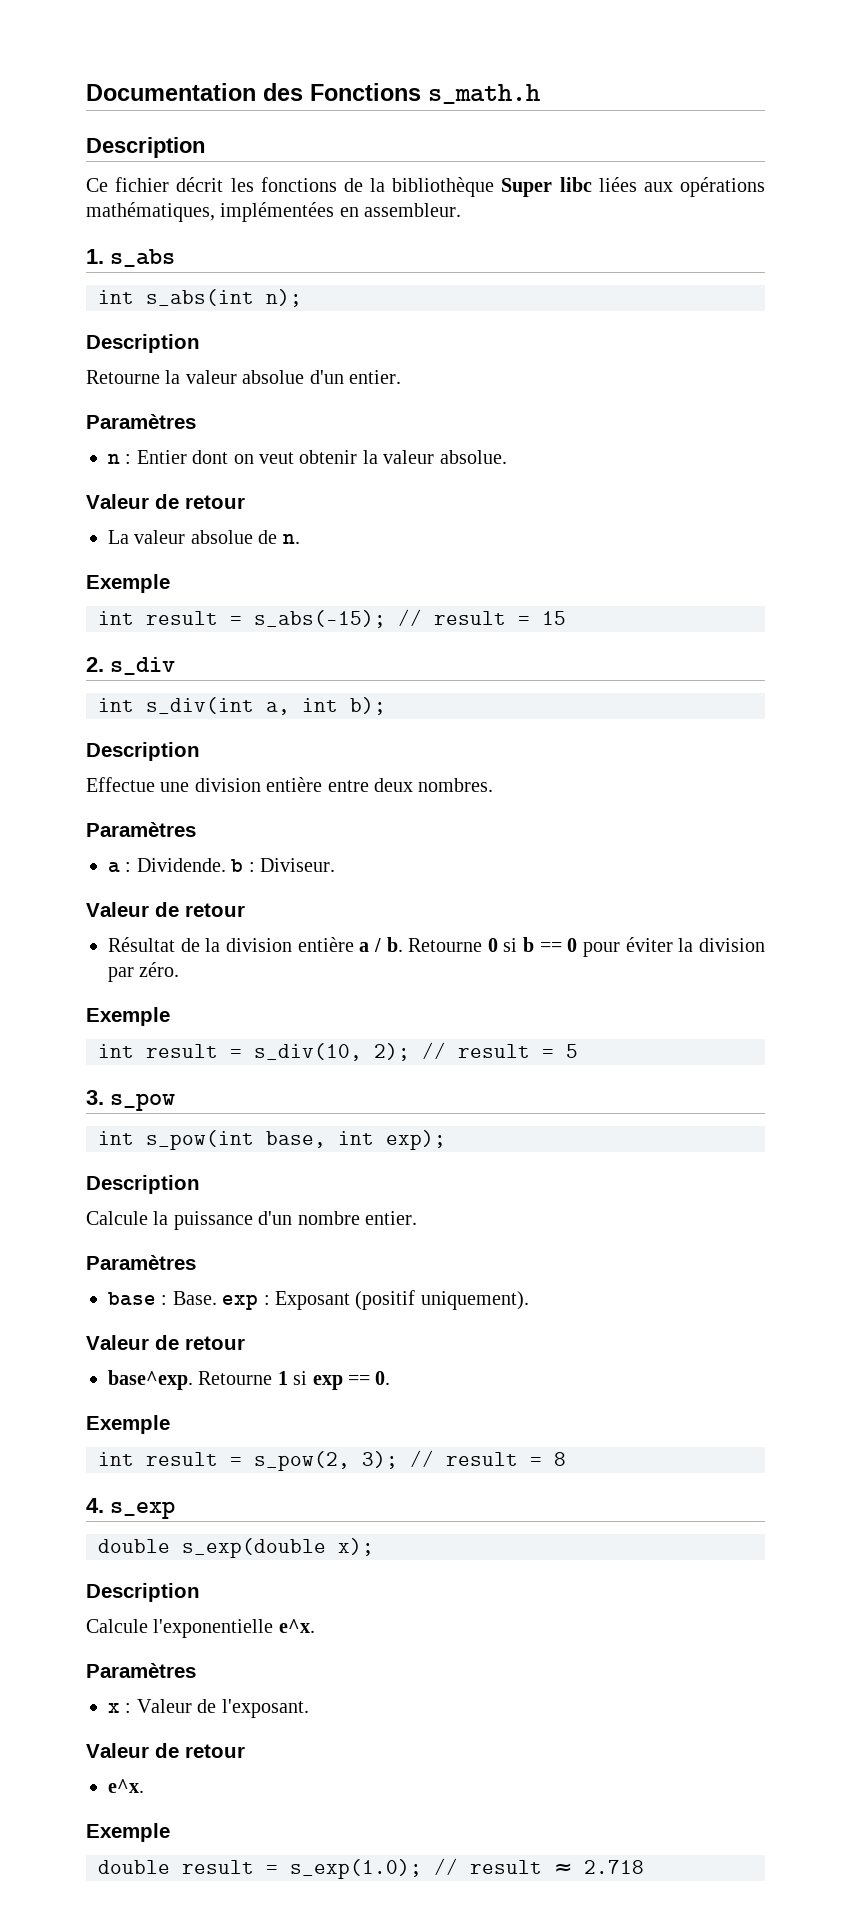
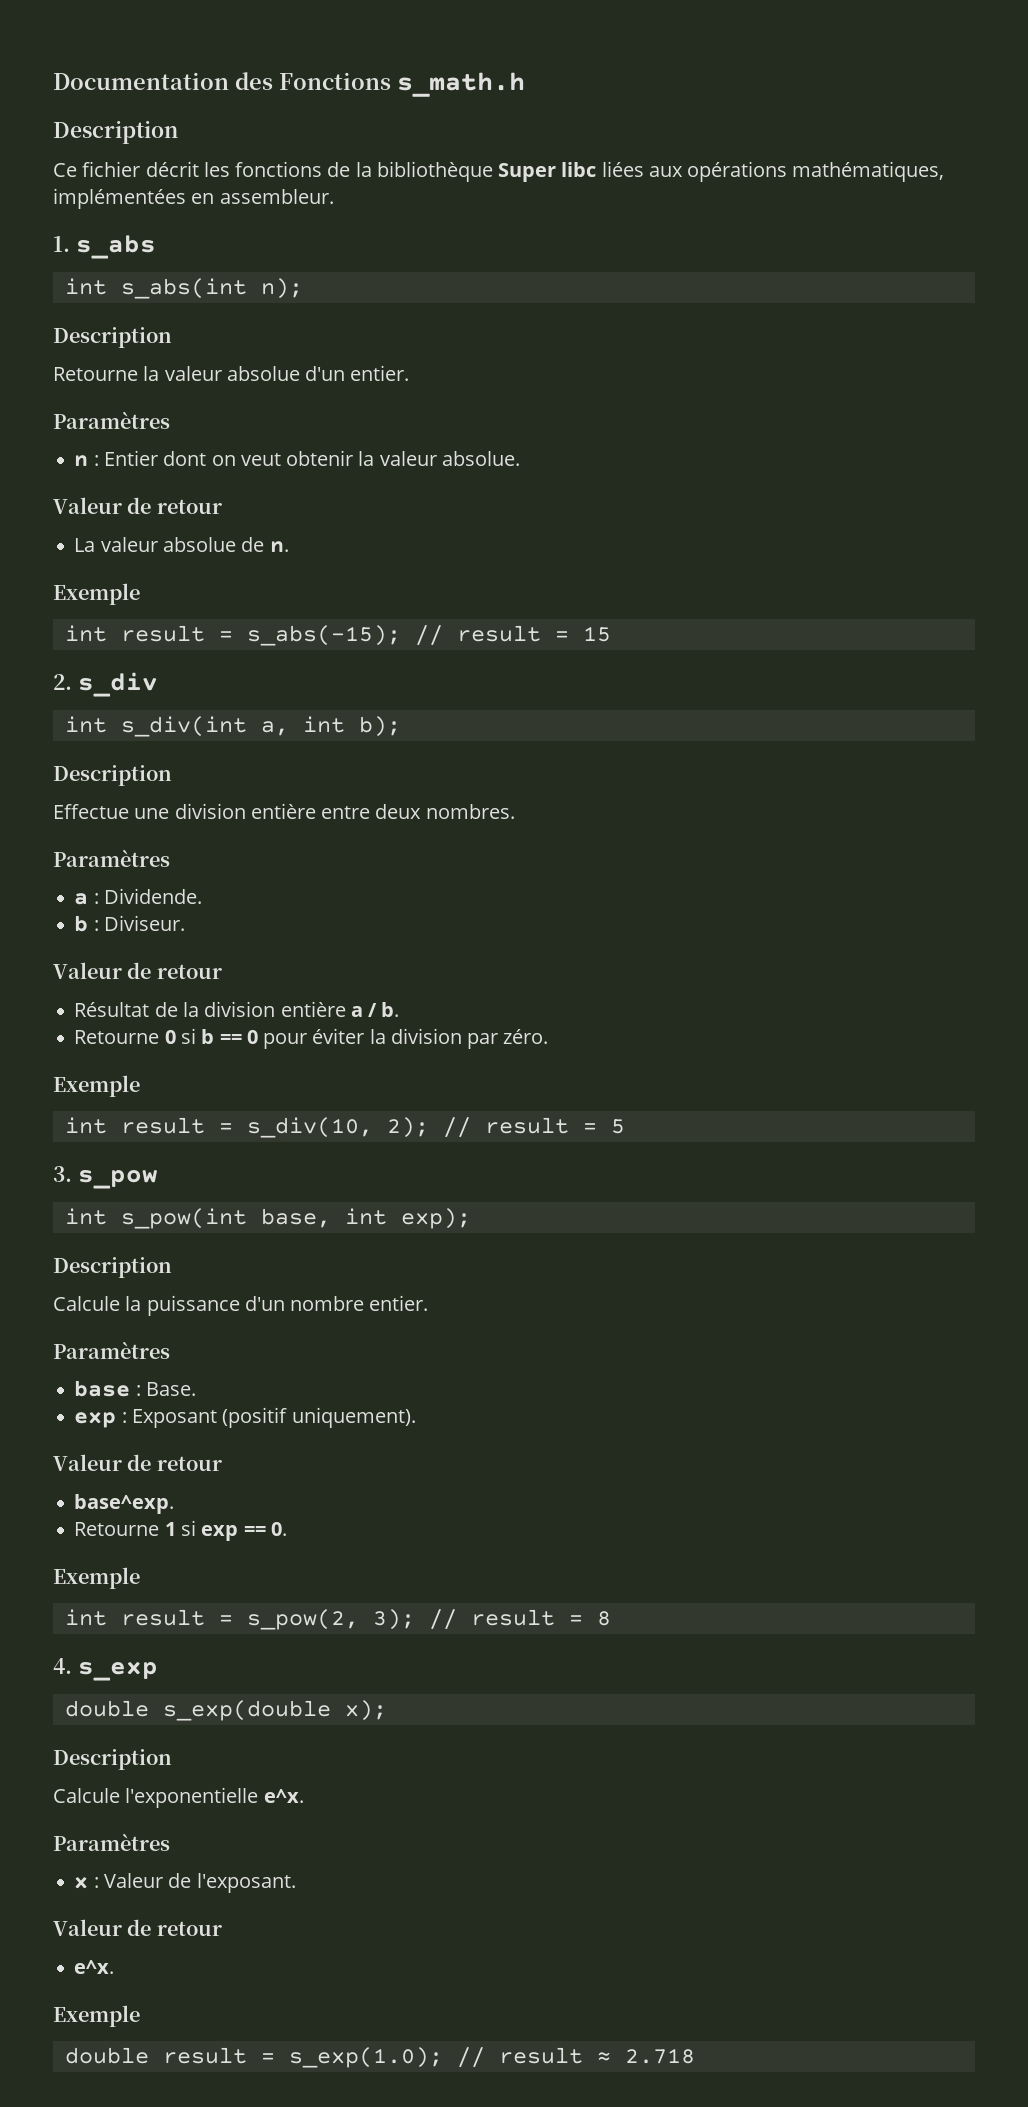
(226, 865) none -> (202, 896) //
(403, 944) none -> (400, 1009) //
(217, 1298) none -> (196, 1389) //
(193, 1380) none -> (175, 1504) //

